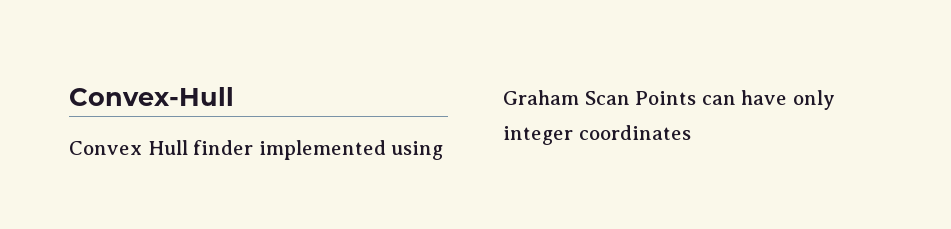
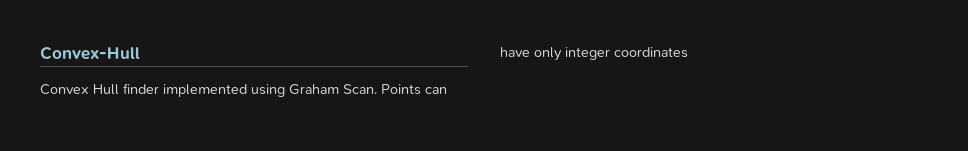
[584,91,630,105] Scan -> [343,84,377,94] Scan.

